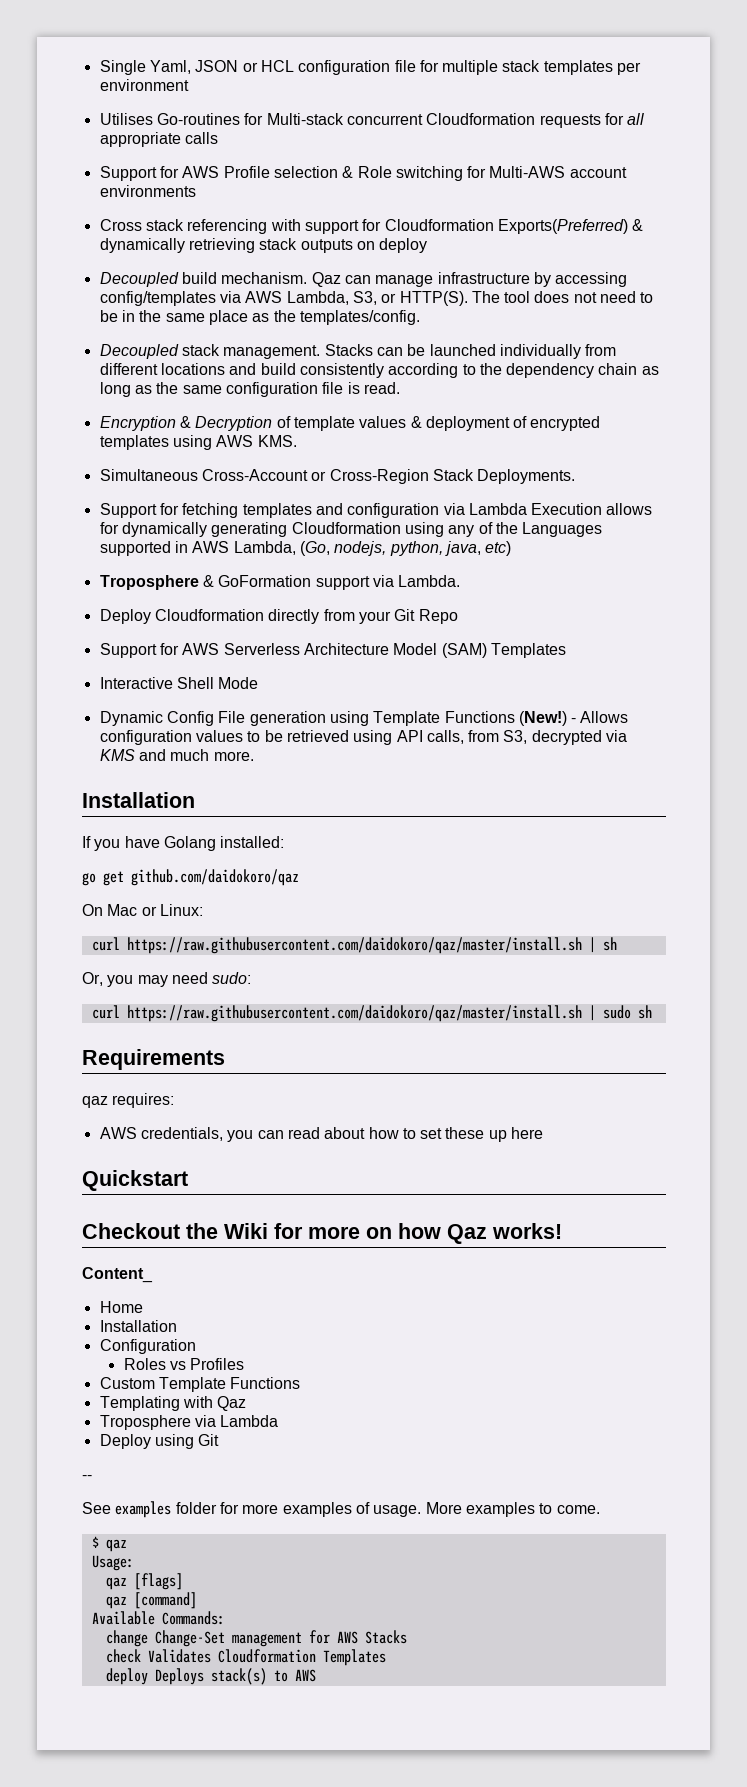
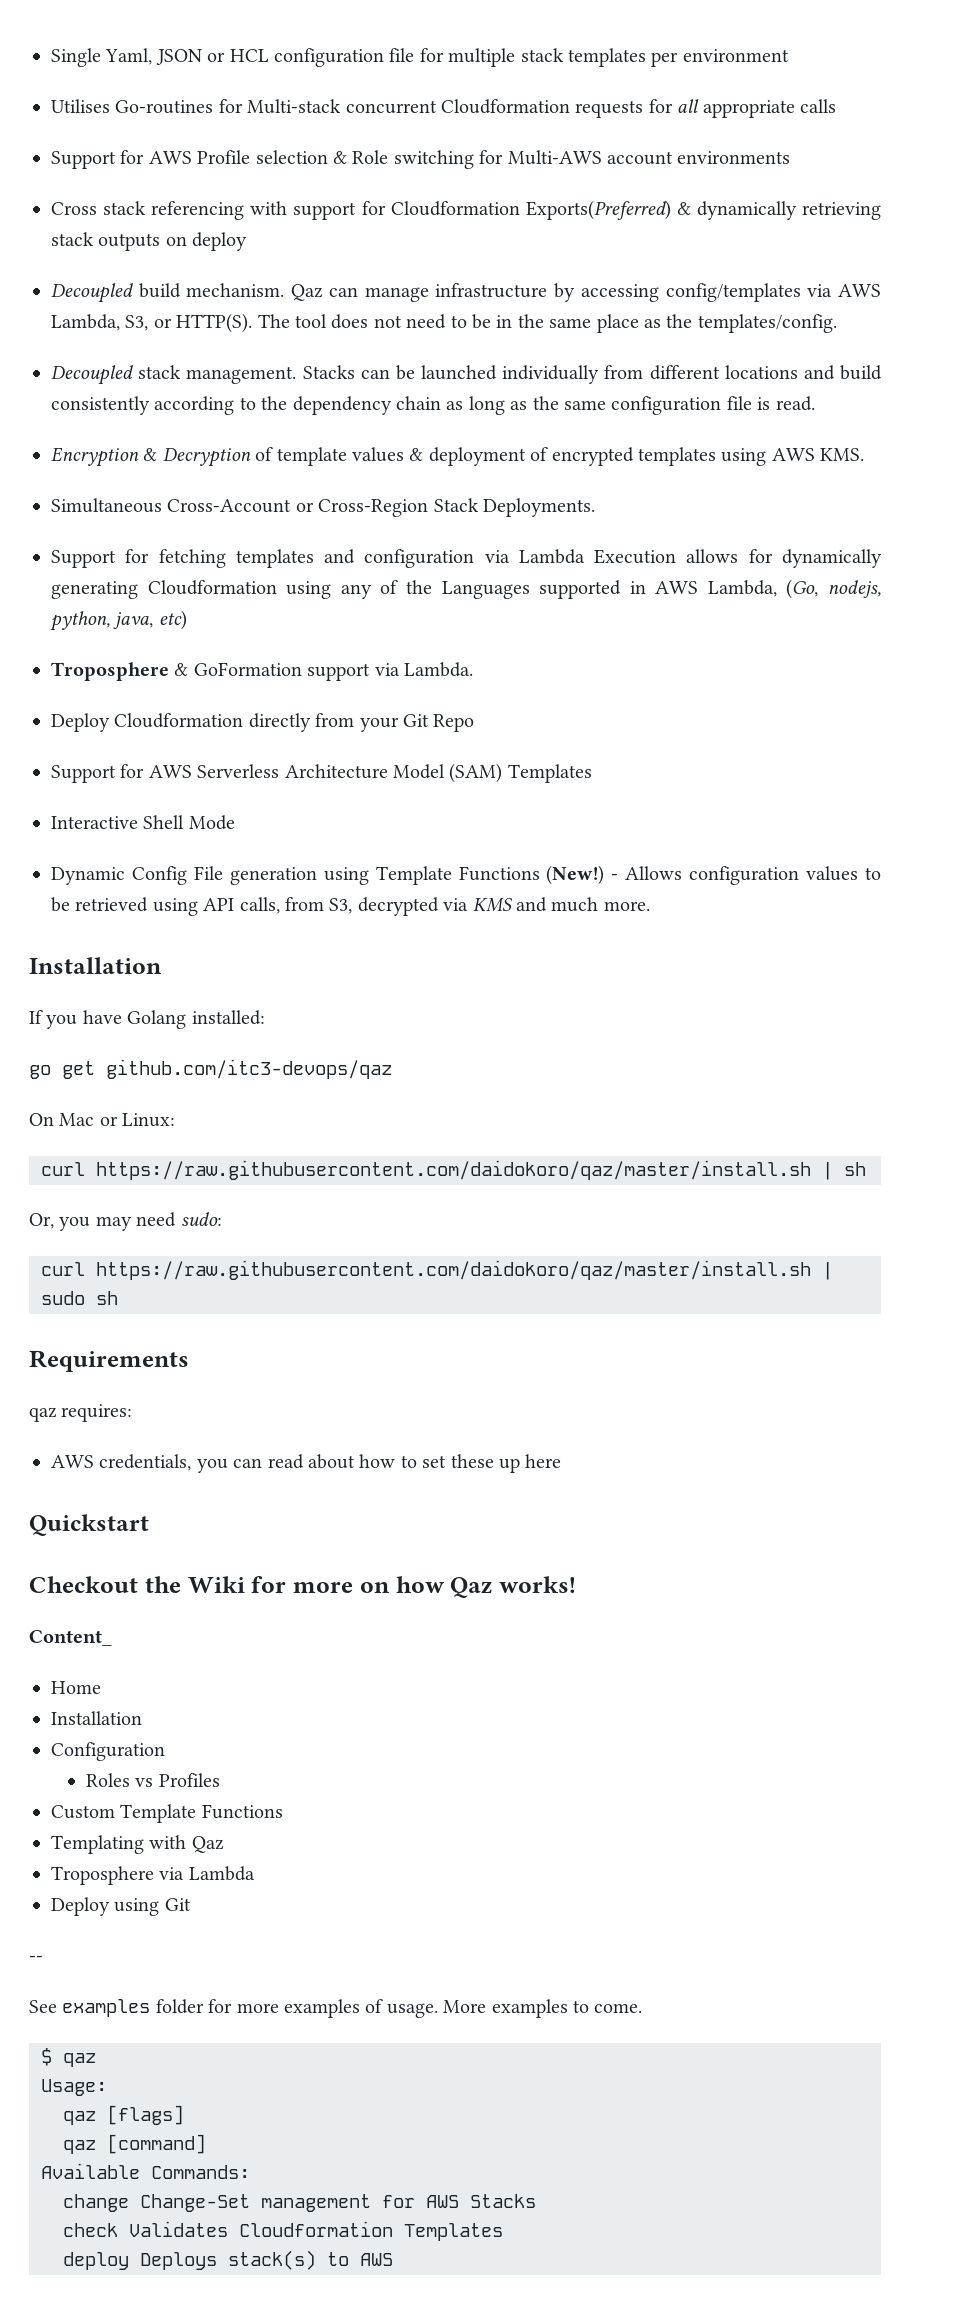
[131,869,299,886] github.com/daidokoro/qaz -> [106,1059,392,1079] github.com/itc3-devops/qaz

